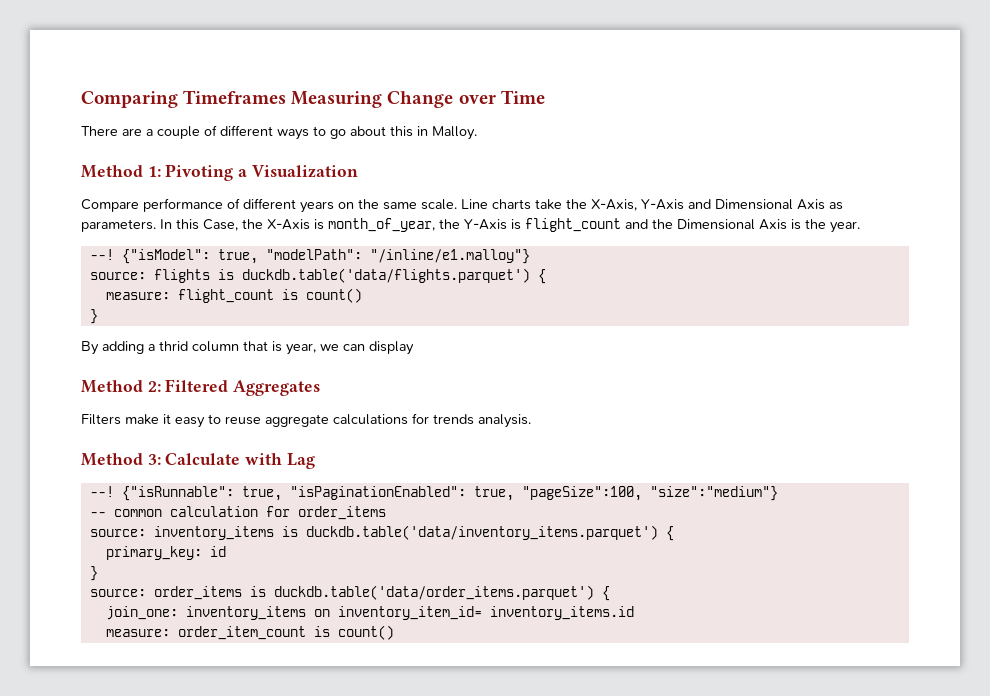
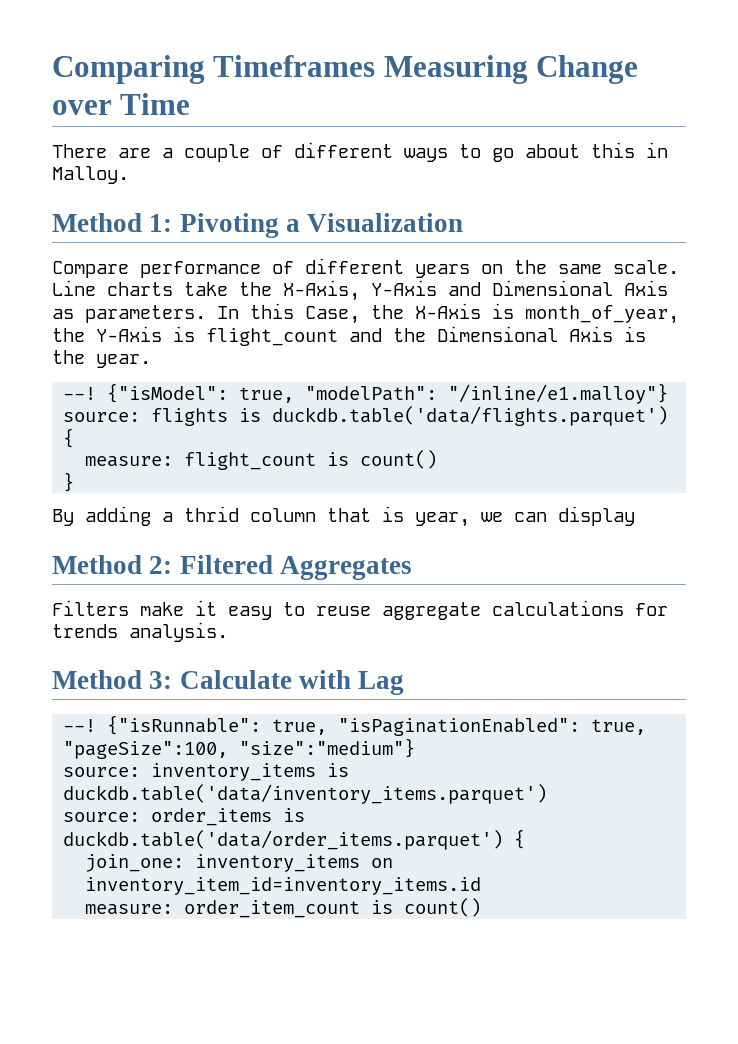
[89,506,386,520] // -- common calculation for order_items -> (416, 748) none
[665,526,674,541] [105,546,226,560] [89,566,98,581] { // primary_key: id // } -> (548, 794) none
[337,606,634,620] inventory_item_id= inventory_items.id -> [85,877,482,895] inventory_item_id=inventory_items.id

